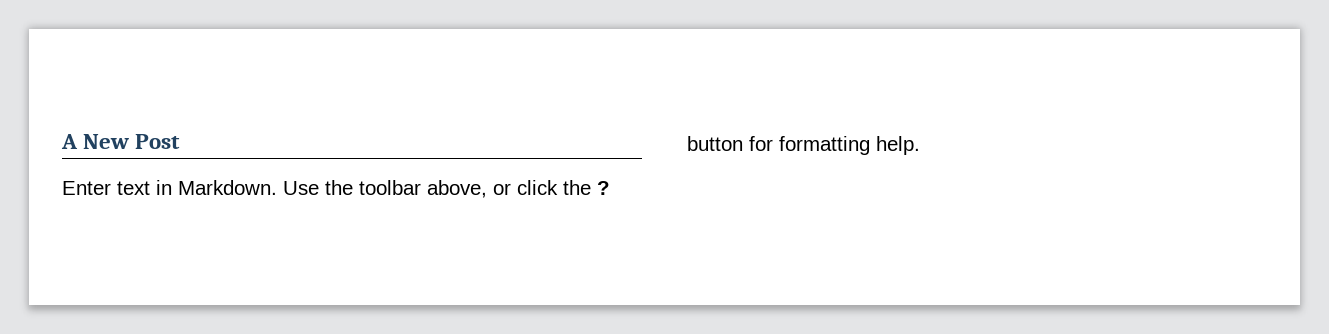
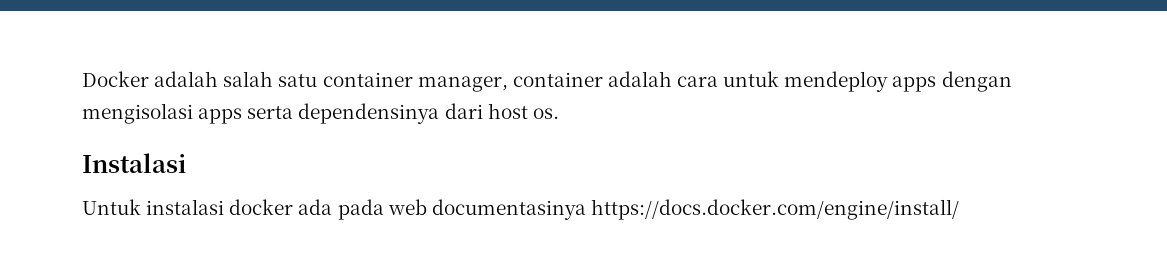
[61,134,181,149] [62,180,610,198] [687,136,920,155] A New Post // Enter text in Markdown. Use the toolbar above, or click the ? button for formatting help. -> [82,71,1012,92] [82,103,559,124] [82,153,186,173] [82,199,959,220] Docker adalah salah satu container manager, container adalah cara untuk mendeploy apps dengan mengisolasi apps serta dependensinya dari host os. // Instalasi // Untuk instalasi docker ada pada web documentasinya https://docs.docker.com/engine/install/

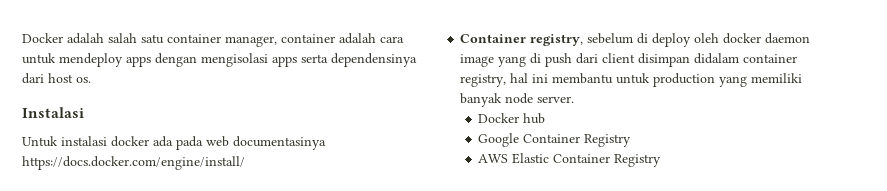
(959, 209) none -> [460,33,811,47] [460,53,798,67] [460,73,803,87] [460,93,575,107] [478,113,546,124] [478,133,632,147] [478,153,662,167] // Container registry, sebelum di deploy oleh docker daemon image yang di push dari client disimpan didalam container registry, hal ini membantu untuk production yang memiliki banyak node server. // Docker hub // Google Container Registry // AWS Elastic Container Registry

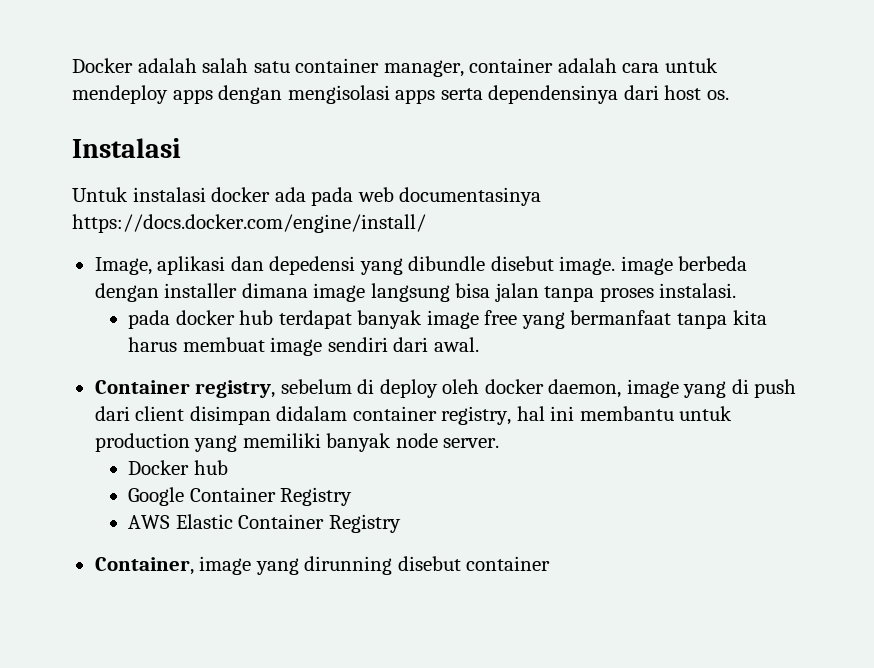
(245, 163) none -> [94,256,748,275] [94,283,737,302] [128,310,767,329] [128,337,479,356] // Image, aplikasi dan depedensi yang dibundle disebut image. image berbeda dengan installer dimana image langsung bisa jalan tanpa proses instalasi. // pada docker hub terdapat banyak image free yang bermanfaat tanpa kita harus membuat image sendiri dari awal.
[765,33,811,44] daemon -> [548,379,622,398] daemon,
(662, 160) none -> [94,556,551,575] // Container, image yang dirunning disebut container

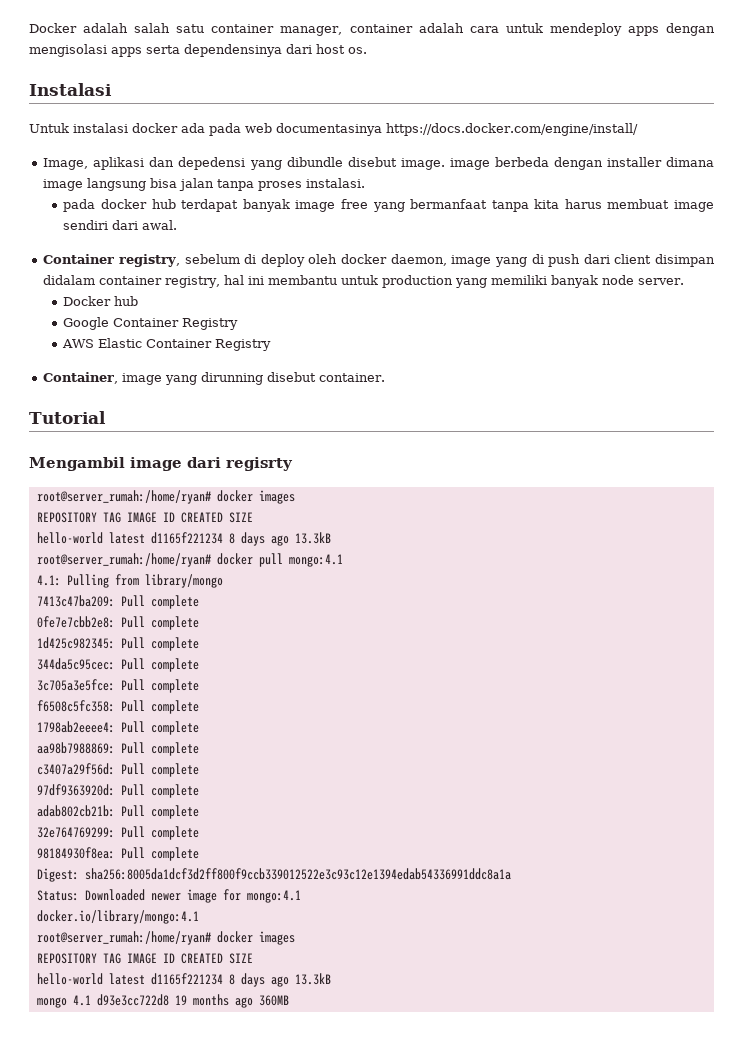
[466,556,551,571] container -> [319,373,386,382] [29,411,106,424] [29,457,293,471] [36,490,295,504] [36,512,253,523] [36,532,331,546] [36,553,343,567] [36,574,223,588] [36,595,199,609] [36,616,199,630] [36,637,199,651] [36,658,199,672] [36,679,199,693] [36,700,199,714] [36,721,199,735] [36,742,199,756] [36,763,199,777] [36,784,199,798] [36,805,199,819] [36,826,199,840] [36,847,199,861] [36,868,511,882] [36,889,301,903] [36,910,199,924] [36,931,295,945] [36,953,253,964] [36,973,331,987] [36,994,289,1008] container. // Tutorial // Mengambil image dari regisrty // root@server_rumah:/home/ryan# docker images // REPOSITORY TAG IMAGE ID CREATED SIZE // hello-world latest d1165f221234 8 days ago 13.3kB // root@server_rumah:/home/ryan# docker pull mongo:4.1 // 4.1: Pulling from library/mongo // 7413c47ba209: Pull complete // 0fe7e7cbb2e8: Pull complete // 1d425c982345: Pull complete // 344da5c95cec: Pull complete // 3c705a3e5fce: Pull complete // f6508c5fc358: Pull complete // 1798ab2eeee4: Pull complete // aa98b7988869: Pull complete // c3407a29f56d: Pull complete // 97df9363920d: Pull complete // adab802cb21b: Pull complete // 32e764769299: Pull complete // 98184930f8ea: Pull complete // Digest: sha256:8005da1dcf3d2ff800f9ccb339012522e3c93c12e1394edab54336991ddc8a1a // Status: Downloaded newer image for mongo:4.1 // docker.io/library/mongo:4.1 // root@server_rumah:/home/ryan# docker images // REPOSITORY TAG IMAGE ID CREATED SIZE // hello-world latest d1165f221234 8 days ago 13.3kB // mongo 4.1 d93e3cc722d8 19 months ago 360MB

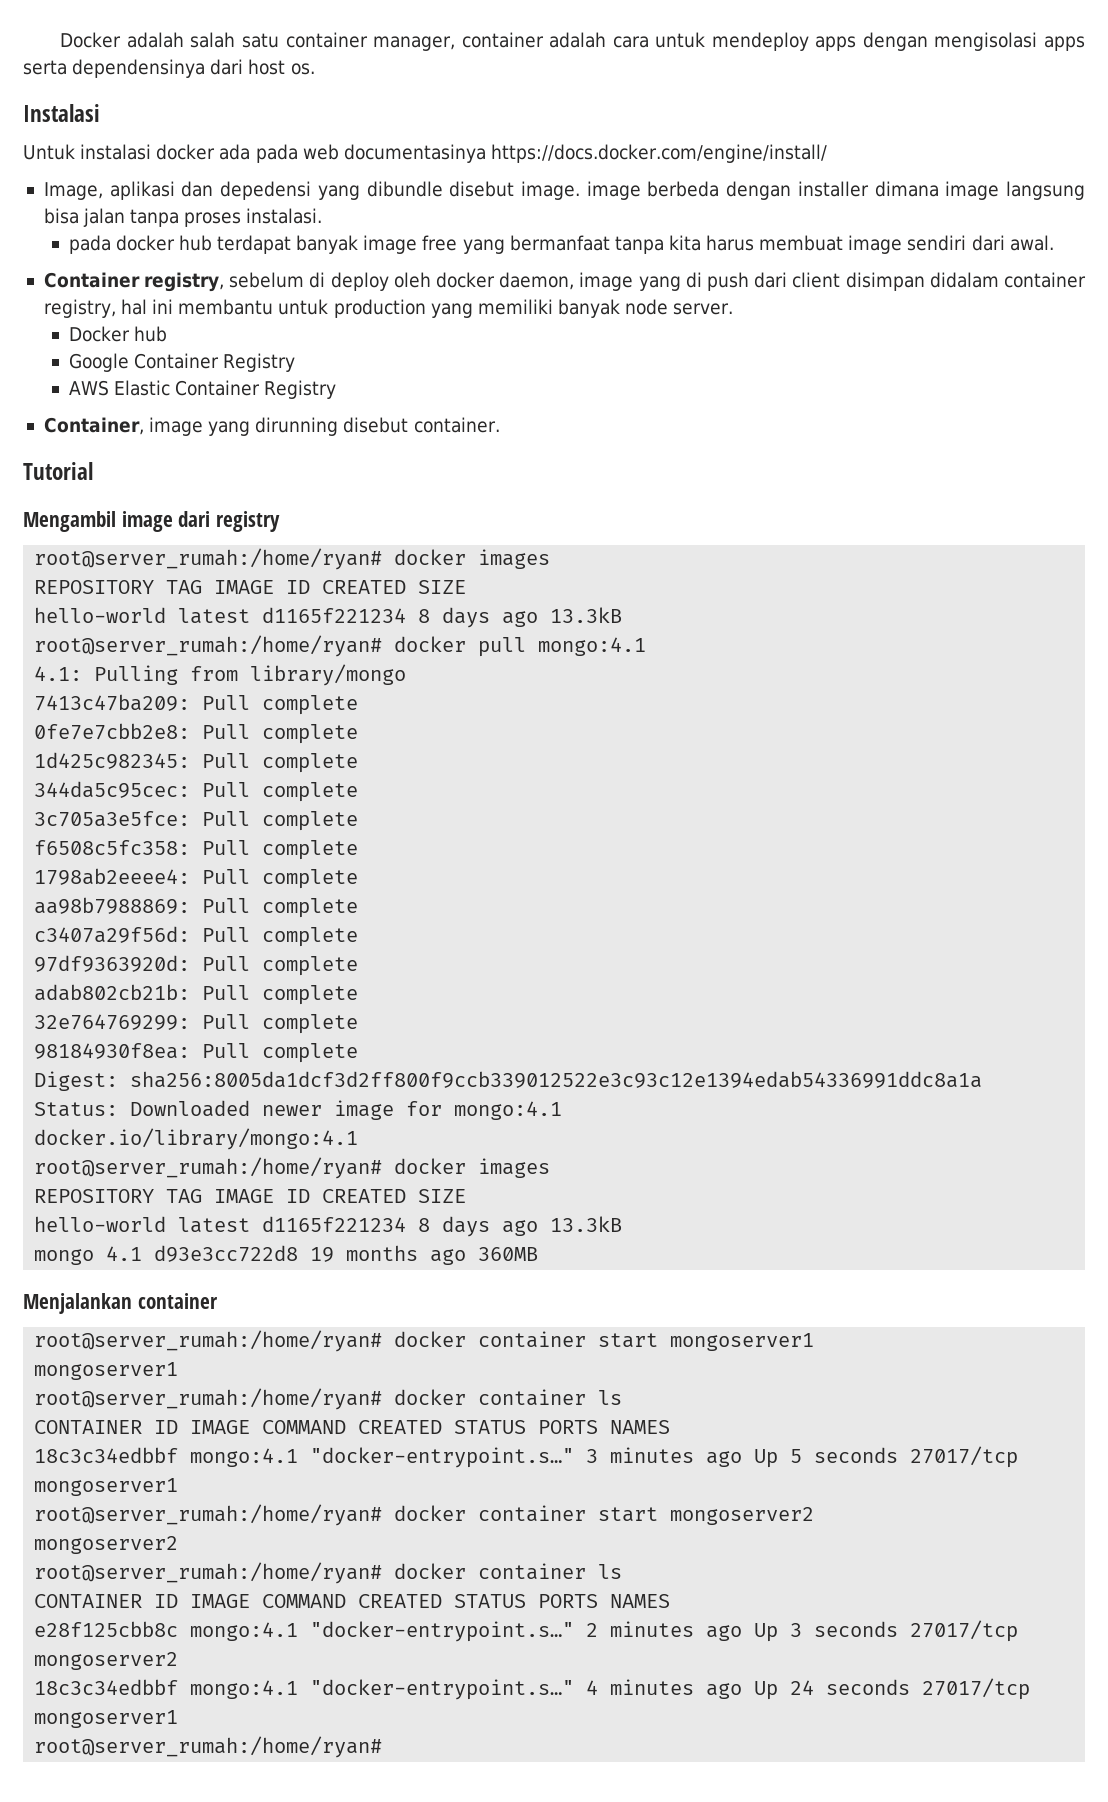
[226,457,293,471] regisrty -> [216,511,281,532] registry
(289, 1000) none -> [23,1293,218,1314] [34,1330,815,1352] [34,1362,179,1380] [34,1388,623,1410] [34,1420,671,1434] [34,1446,1019,1468] [34,1478,179,1496] [34,1504,815,1526] [34,1536,179,1554] [34,1562,623,1584] [34,1594,671,1608] [34,1620,1019,1642] [34,1652,179,1670] [34,1678,1031,1700] [34,1710,179,1728] [34,1736,383,1758] // Menjalankan container // root@server_rumah:/home/ryan# docker container start mongoserver1 // mongoserver1 // root@server_rumah:/home/ryan# docker container ls // CONTAINER ID IMAGE COMMAND CREATED STATUS PORTS NAMES // 18c3c34edbbf mongo:4.1 "docker-entrypoint.s…" 3 minutes ago Up 5 seconds 27017/tcp mongoserver1 // root@server_rumah:/home/ryan# docker container start mongoserver2 // mongoserver2 // root@server_rumah:/home/ryan# docker container ls // CONTAINER ID IMAGE COMMAND CREATED STATUS PORTS NAMES // e28f125cbb8c mongo:4.1 "docker-entrypoint.s…" 2 minutes ago Up 3 seconds 27017/tcp mongoserver2 // 18c3c34edbbf mongo:4.1 "docker-entrypoint.s…" 4 minutes ago Up 24 seconds 27017/tcp mongoserver1 // root@server_rumah:/home/ryan#

